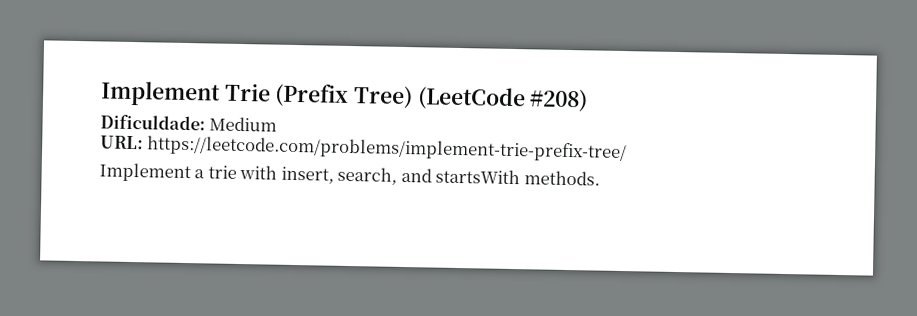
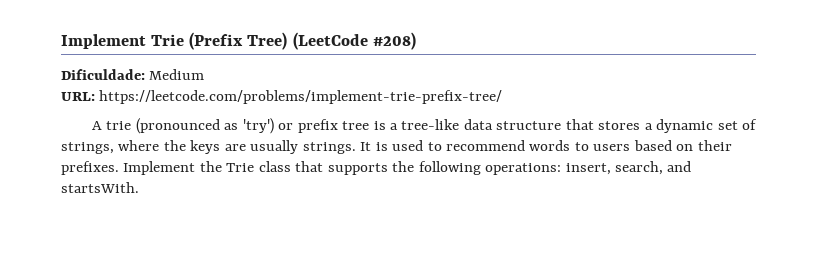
[99,162,278,183] Implement a trie with -> [91,118,758,134] [61,140,732,154] [61,161,562,175] A trie (pronounced as 'try') or prefix tree is a tree-like data structure that stores a dynamic set of strings, where the keys are usually strings. It is used to recommend words to users based on their prefixes. Implement the Trie class that supports the following operations:
[435,168,600,186] startsWith methods. -> [61,182,139,193] startsWith.

